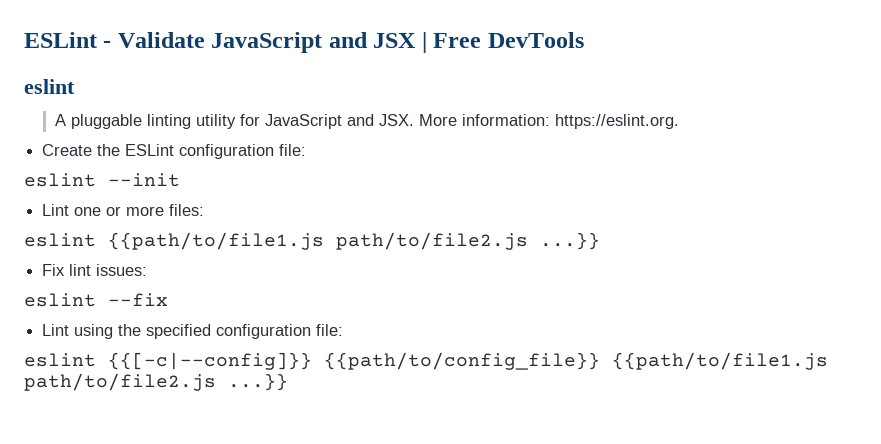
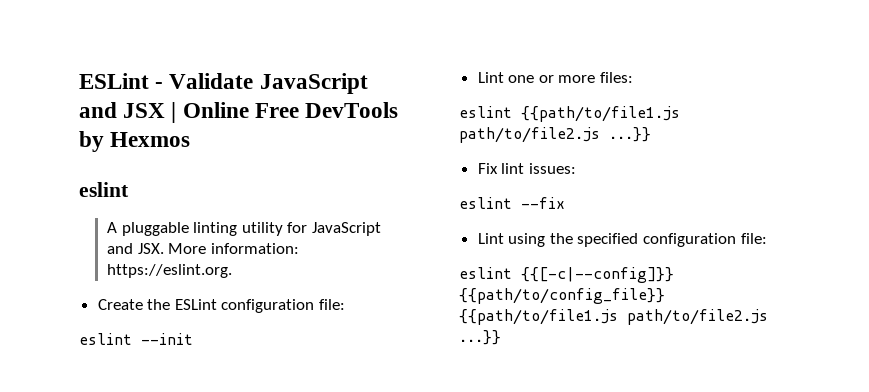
(427, 42) none -> [182,102,249,118] Online
(584, 40) none -> [79,131,191,152] by Hexmos

